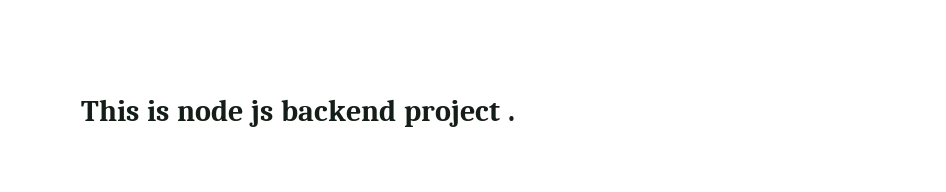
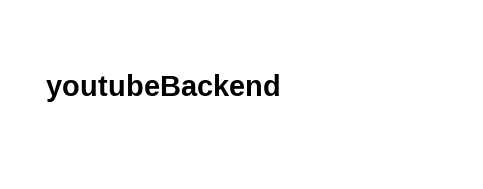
[81,99,515,127] This is node js backend project . -> [46,74,281,102] youtubeBackend

